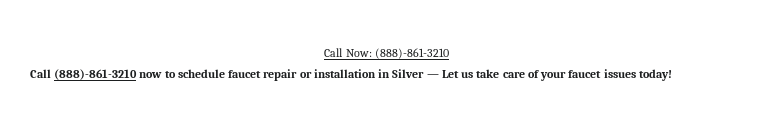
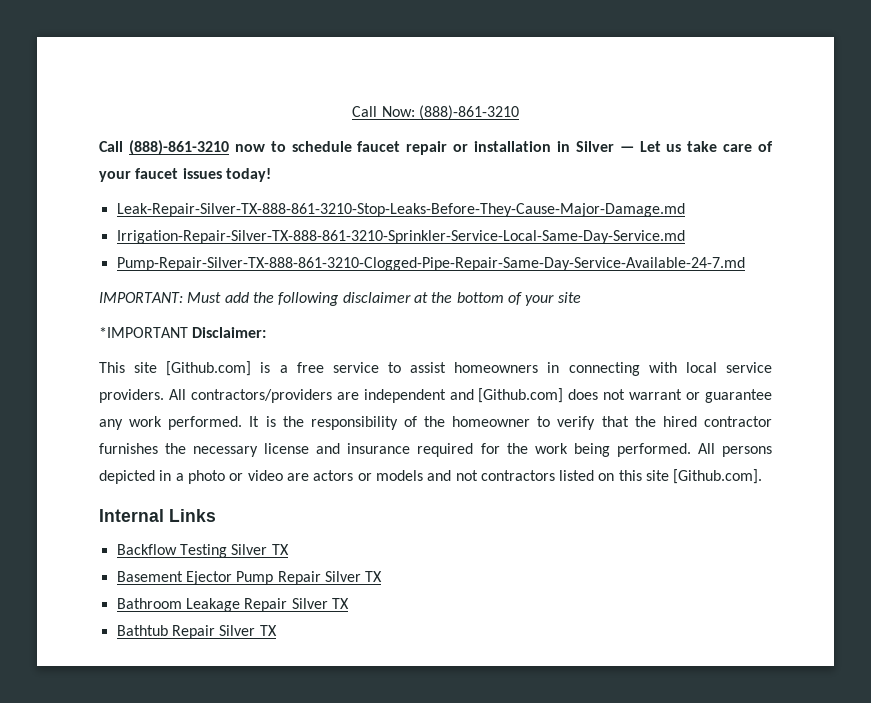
(672, 75) none -> [116,203,685,217] [116,230,685,244] [116,257,745,271] [99,292,581,306] [99,327,267,338] [99,361,772,376] [99,388,773,403] [99,416,772,430] [99,443,773,457] [99,469,763,484] [99,509,216,522] [116,544,289,558] [116,571,383,585] [116,598,349,612] [116,625,277,639] // Leak-Repair-Silver-TX-888-861-3210-Stop-Leaks-Before-They-Cause-Major-Damage.md // Irrigation-Repair-Silver-TX-888-861-3210-Sprinkler-Service-Local-Same-Day-Service.md // Pump-Repair-Silver-TX-888-861-3210-Clogged-Pipe-Repair-Same-Day-Service-Available-24-7.md // IMPORTANT: Must add the following disclaimer at the bottom of your site // *IMPORTANT Disclaimer: // This site [Github.com] is a free service to assist homeowners in connecting with local service providers. All contractors/providers are independent and [Github.com] does not warrant or guarantee any work performed. It is the responsibility of the homeowner to verify that the hired contractor furnishes the necessary license and insurance required for the work being performed. All persons depicted in a photo or video are actors or models and not contractors listed on this site [Github.com]. // Internal Links // Backflow Testing Silver TX // Basement Ejector Pump Repair Silver TX // Bathroom Leakage Repair Silver TX // Bathtub Repair Silver TX

